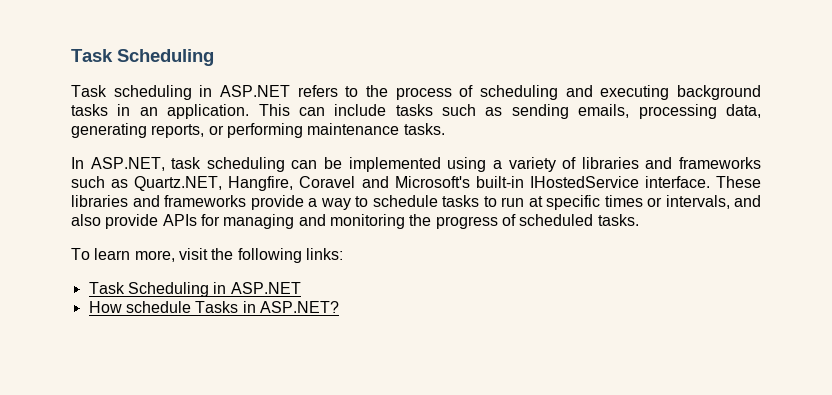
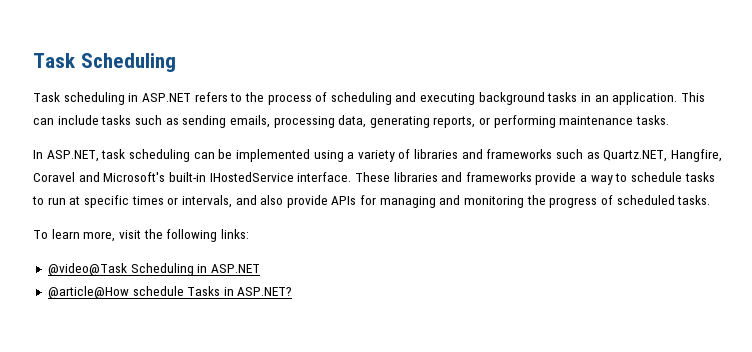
[88,282,125,294] Task -> [47,263,127,276] @video@Task
[88,301,122,313] How -> [47,286,129,299] @article@How

